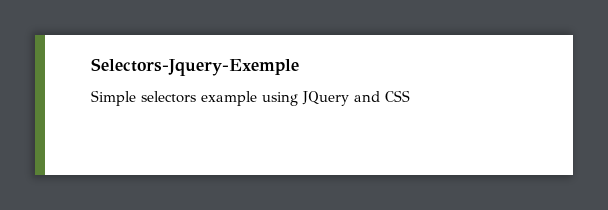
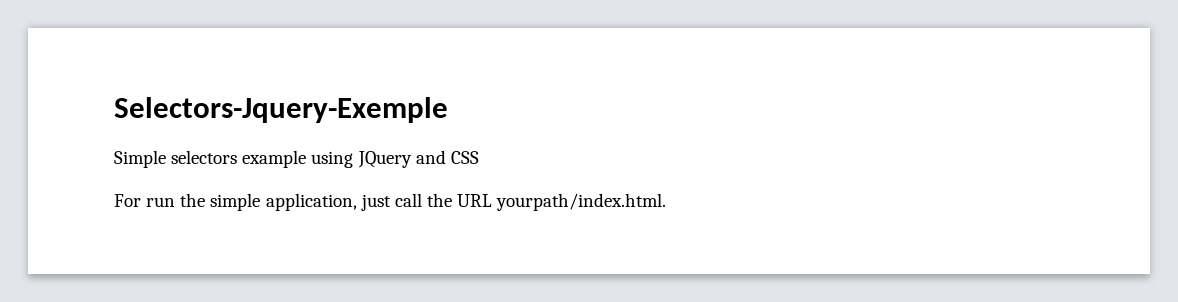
(410, 96) none -> [114,193,667,211] // For run the simple application, just call the URL yourpath/index.html.

